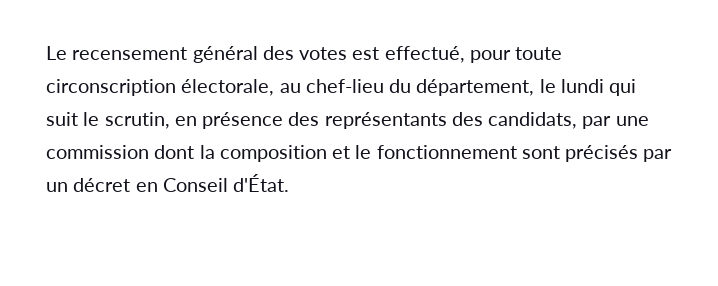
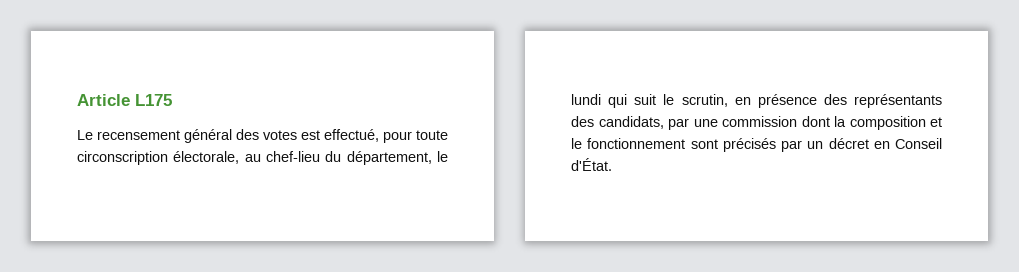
(46, 53) none -> [77,94,172,106] Article L175 //

